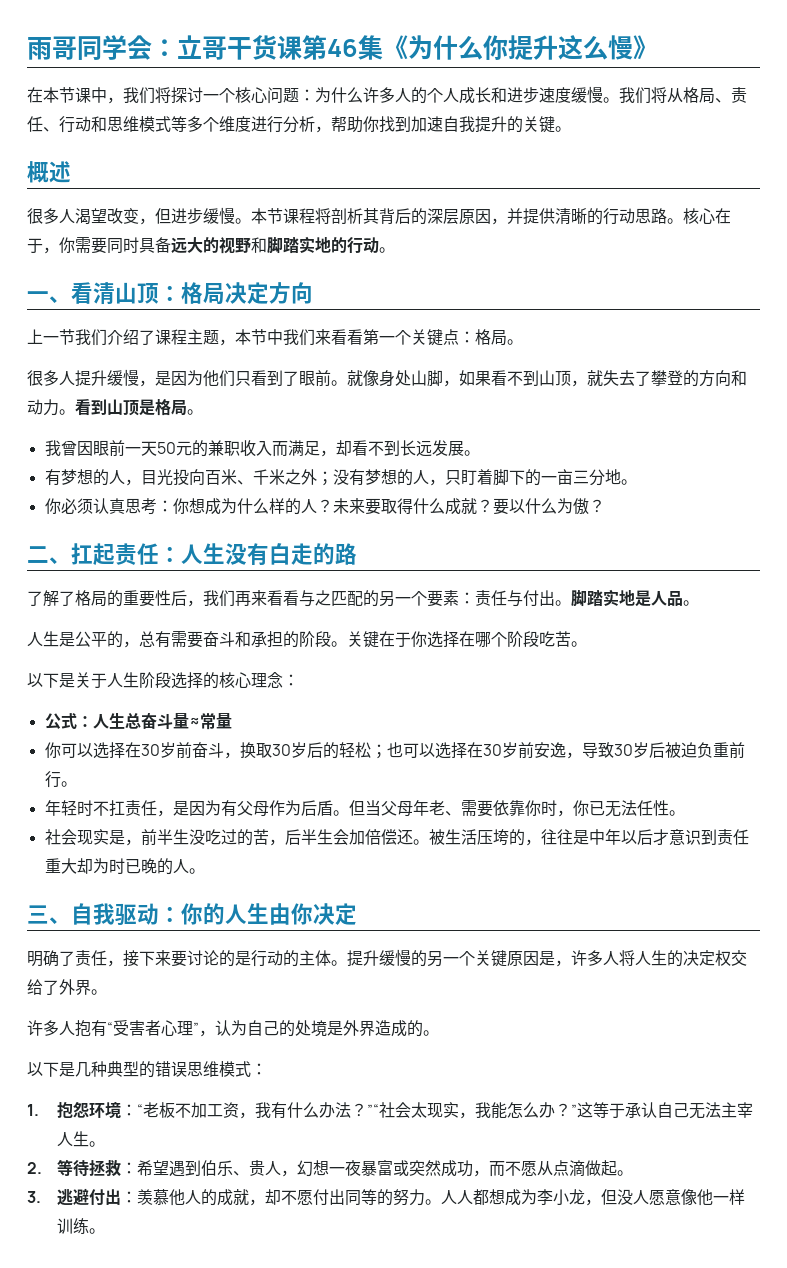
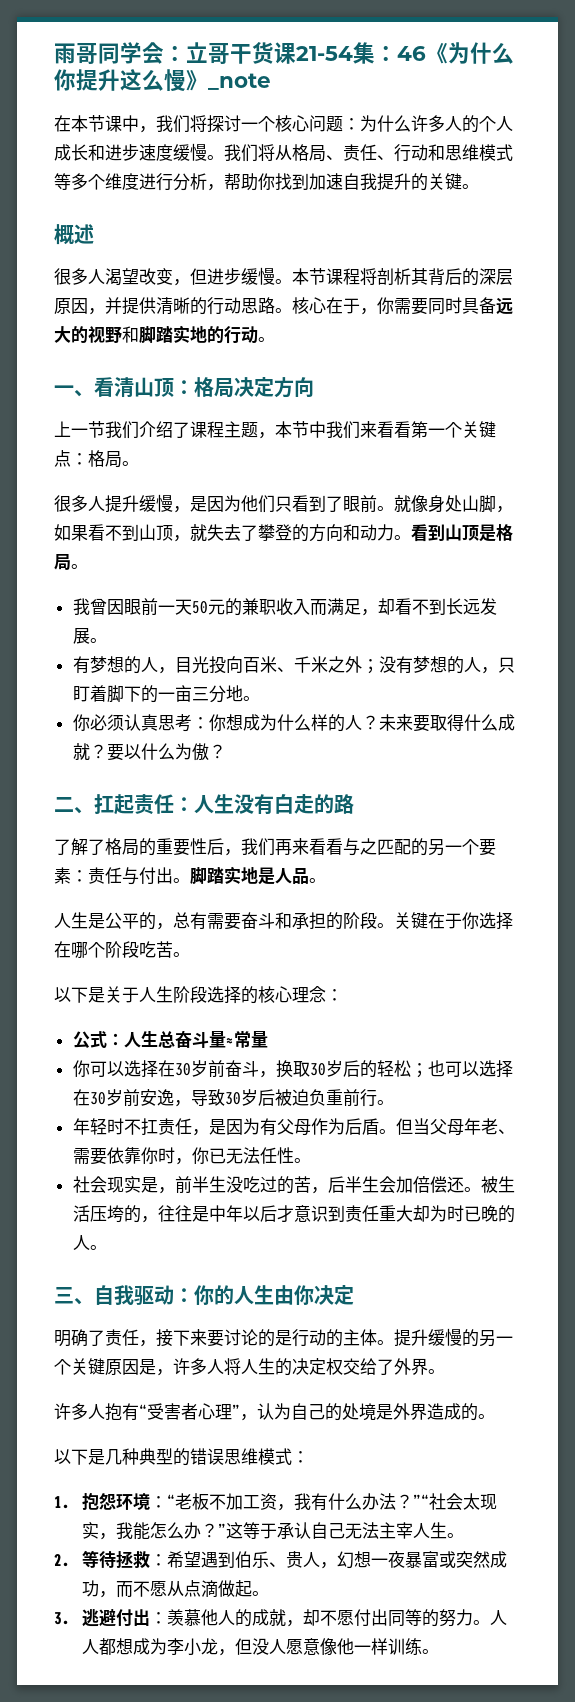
[302,35,383,60] 第46集 -> [296,42,426,64] 21-54集：46
(658, 47) none -> [208,73,271,90] _note

